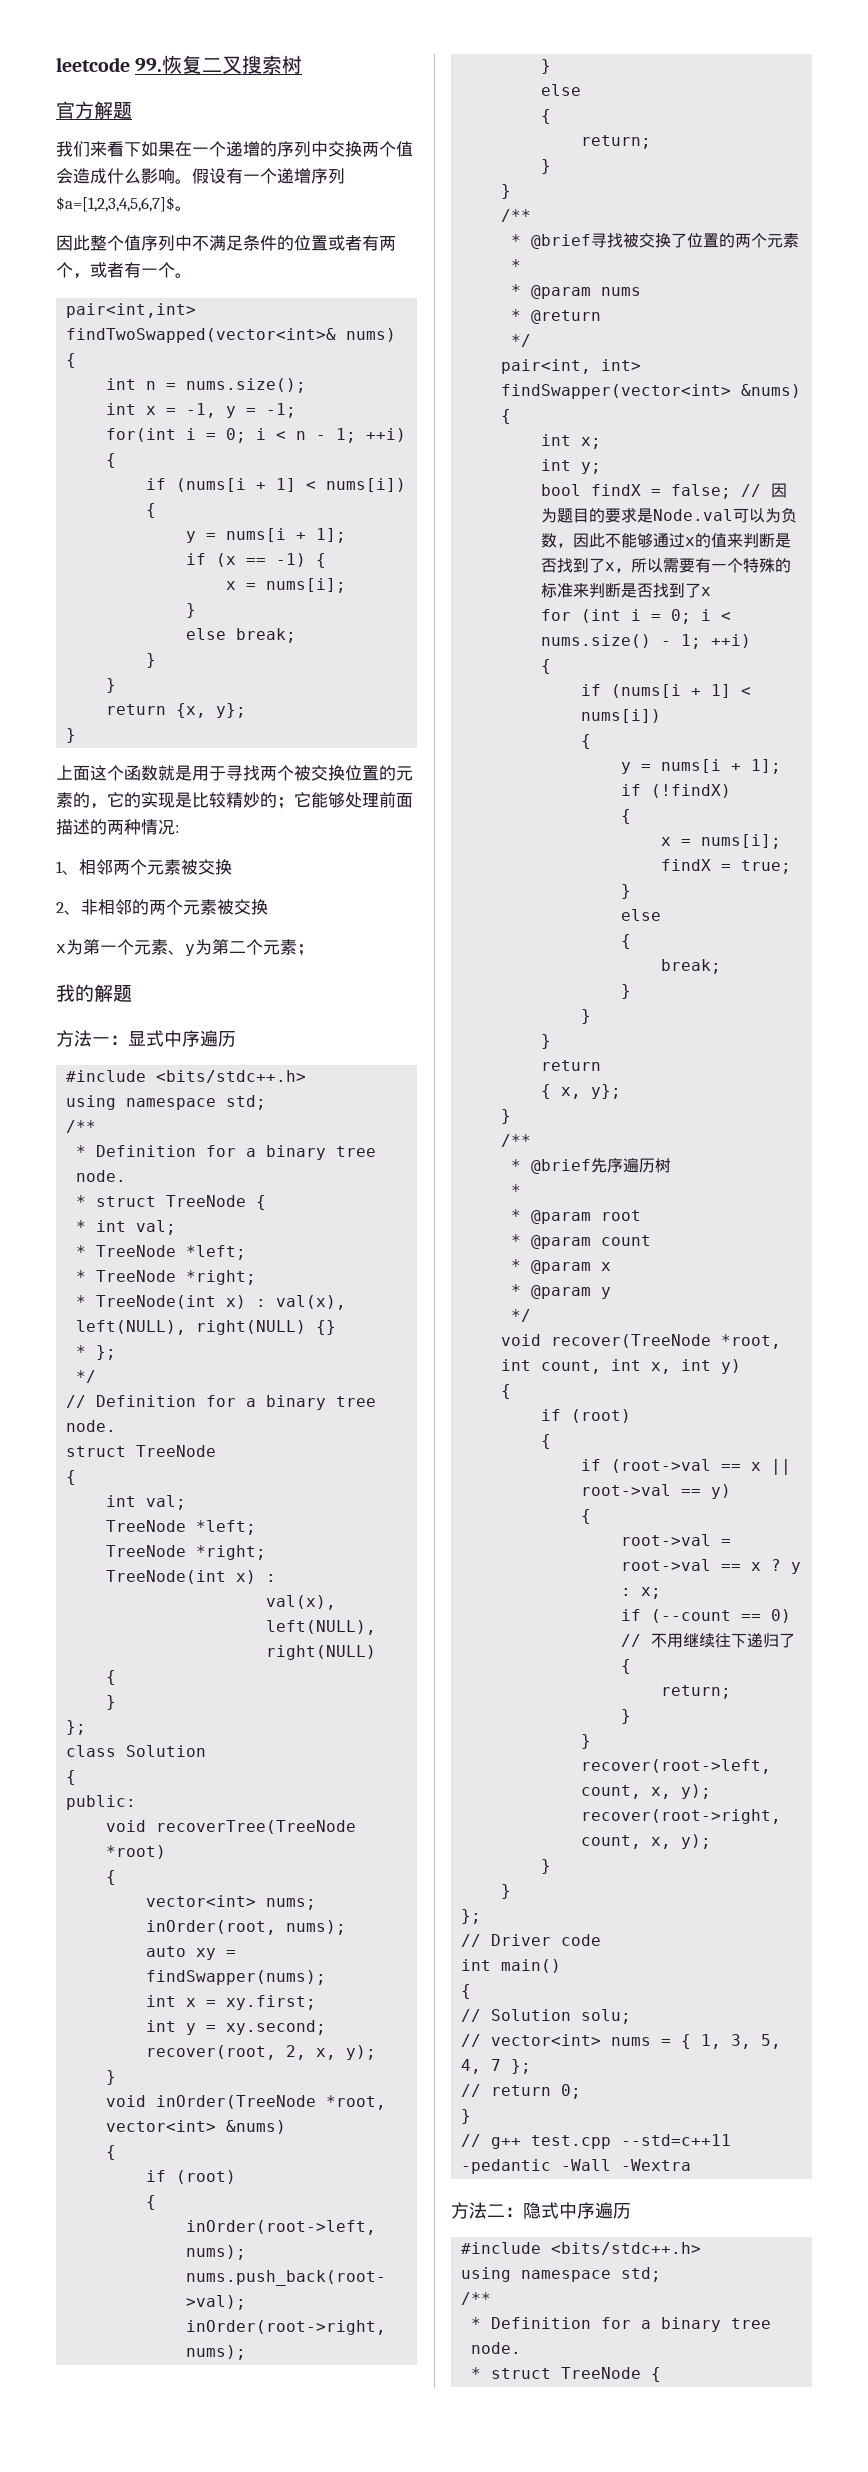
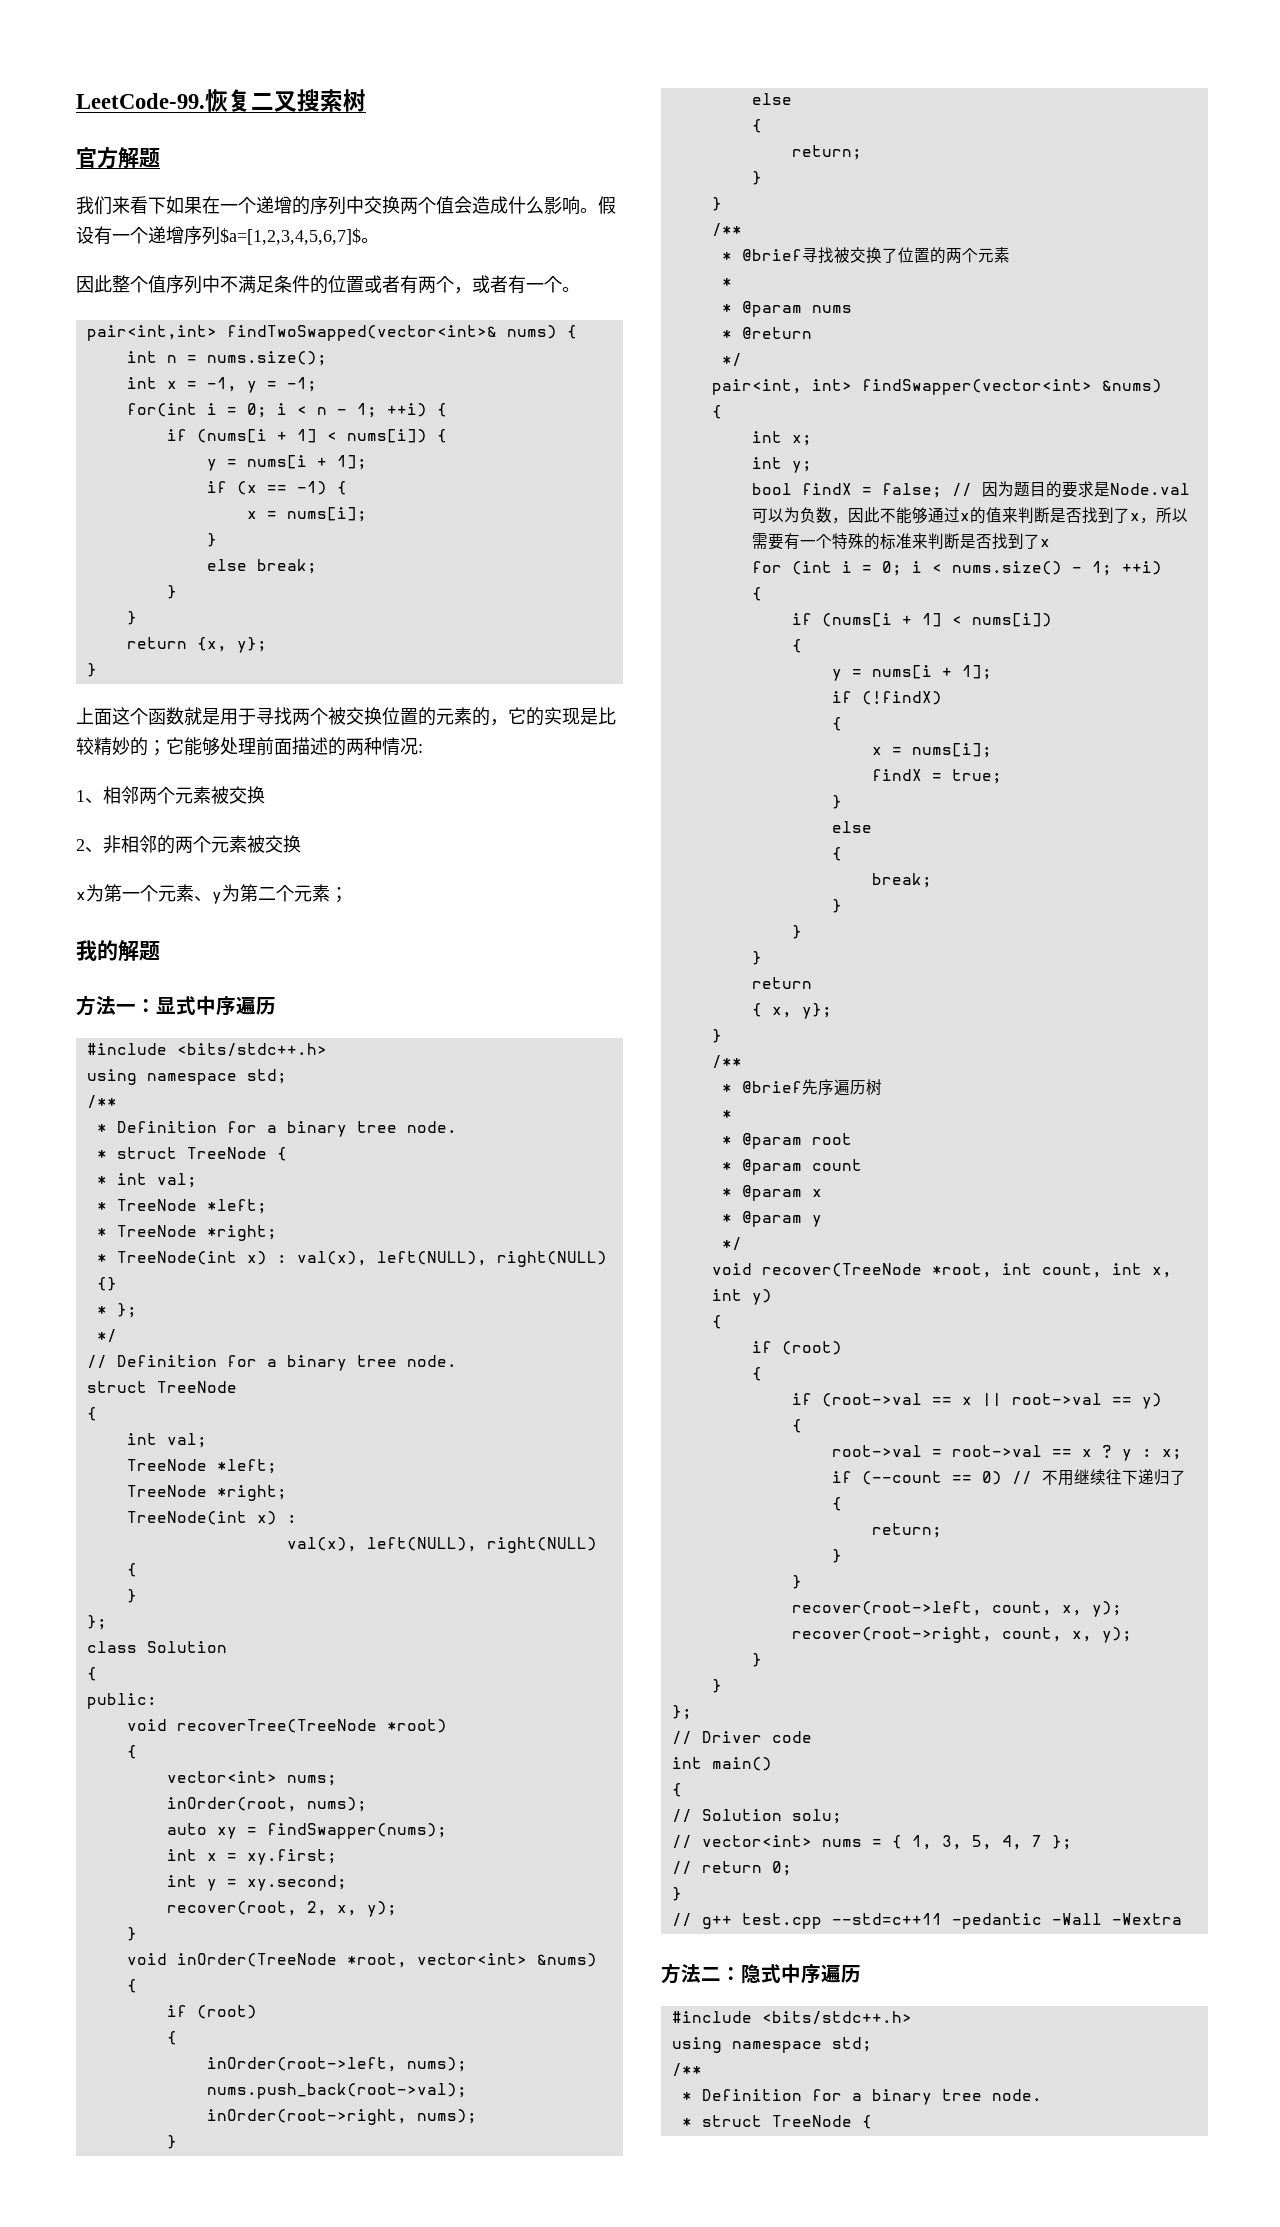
[56,57,163,72] leetcode 99. -> [76,93,205,109] LeetCode-99.

